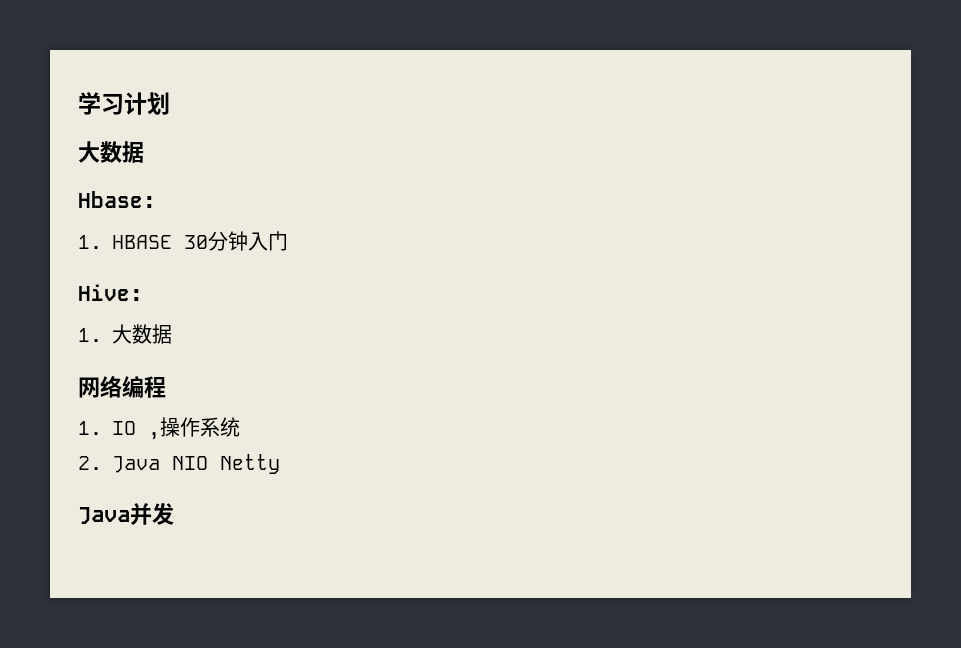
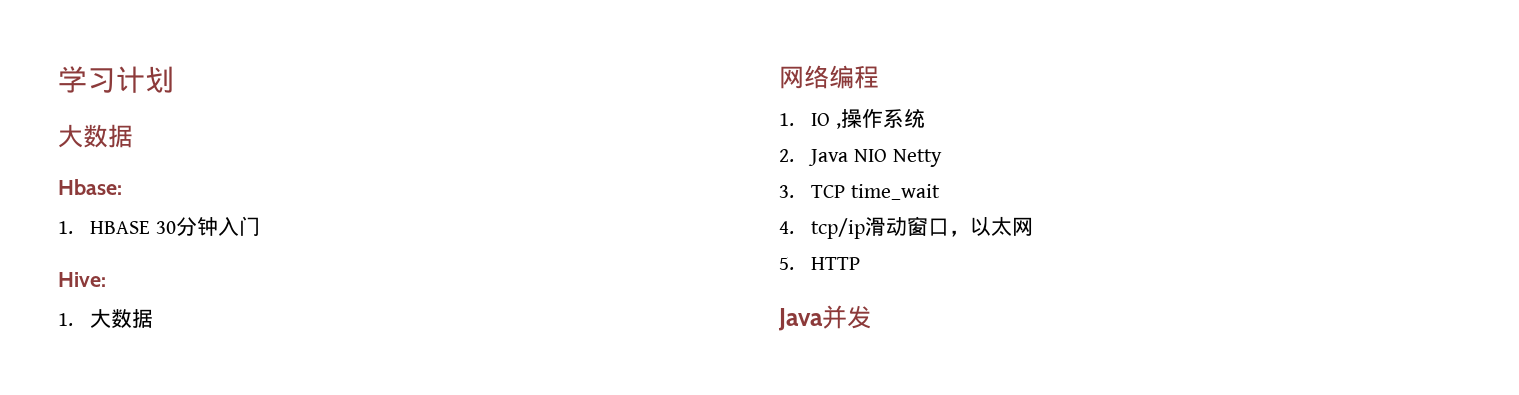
(280, 464) none -> [779,184,941,200] [779,216,1034,239] [779,257,861,270] // 3. TCP time_wait // 4. tcp/ip滑动窗口，以太网 // 5. HTTP

